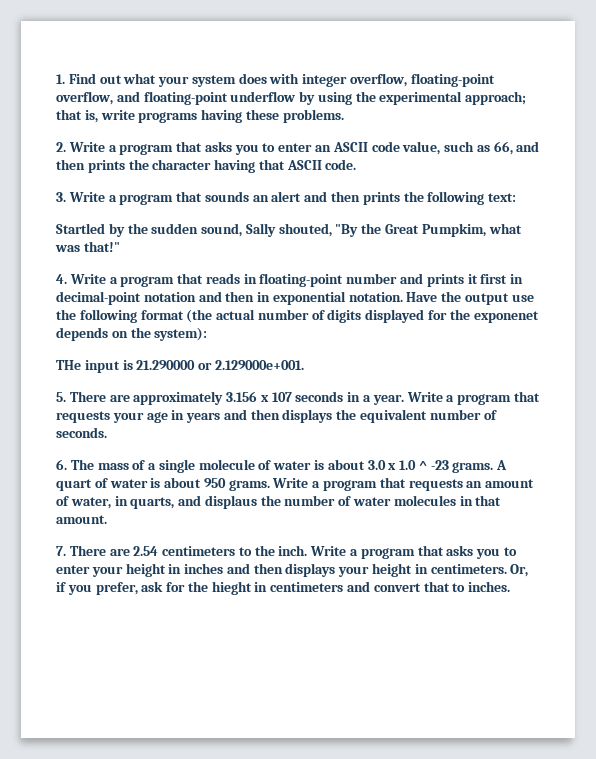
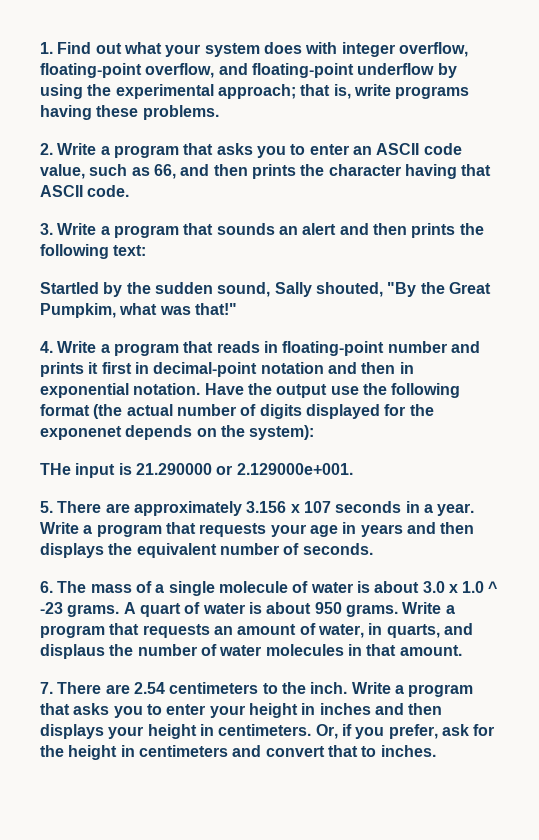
[211,581,252,595] hieght -> [68,745,118,760] height

